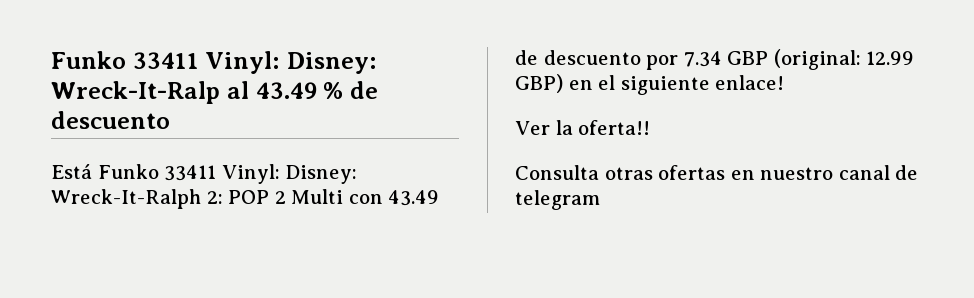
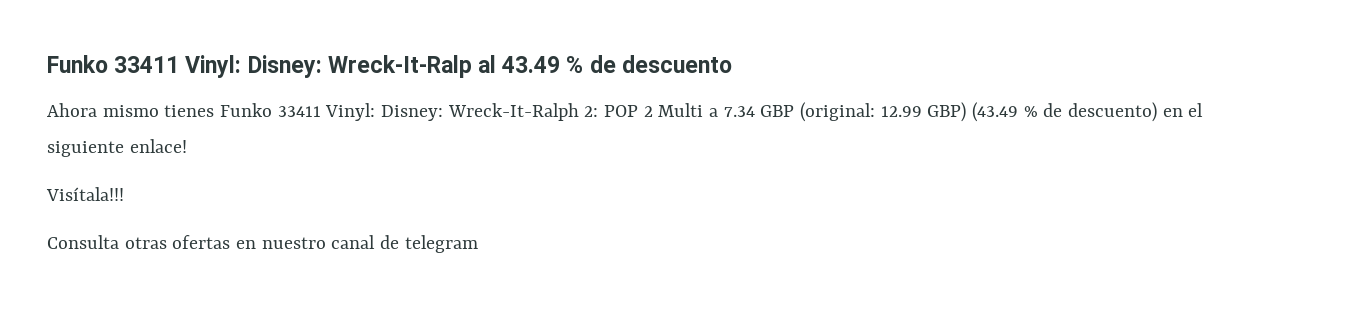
[51,164,92,179] Está -> [47,103,215,117] Ahora mismo tienes
[348,190,440,206] [515,50,679,70] con 43.49 de descuento por -> [709,108,719,117] a
(563, 83) none -> [972,102,1158,122] (43.49 % de descuento)
[515,120,651,135] Ver la oferta!! -> [46,187,124,201] Visítala!!!

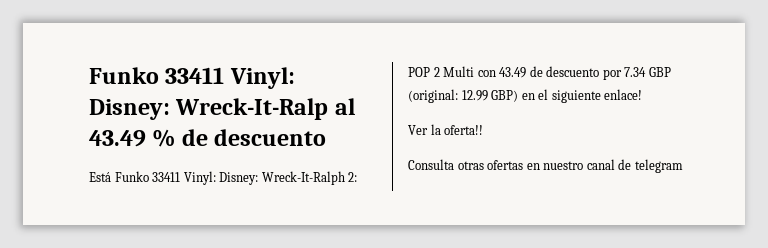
[47,103,215,117] Ahora mismo tienes -> [89,172,111,182] Está
[709,108,719,117] a -> [477,66,622,80] con 43.49 de descuento por
[972,102,1158,122] (43.49 % de descuento) -> (519, 96) none
[46,187,124,201] Visítala!!! -> [408,124,484,135] Ver la oferta!!

